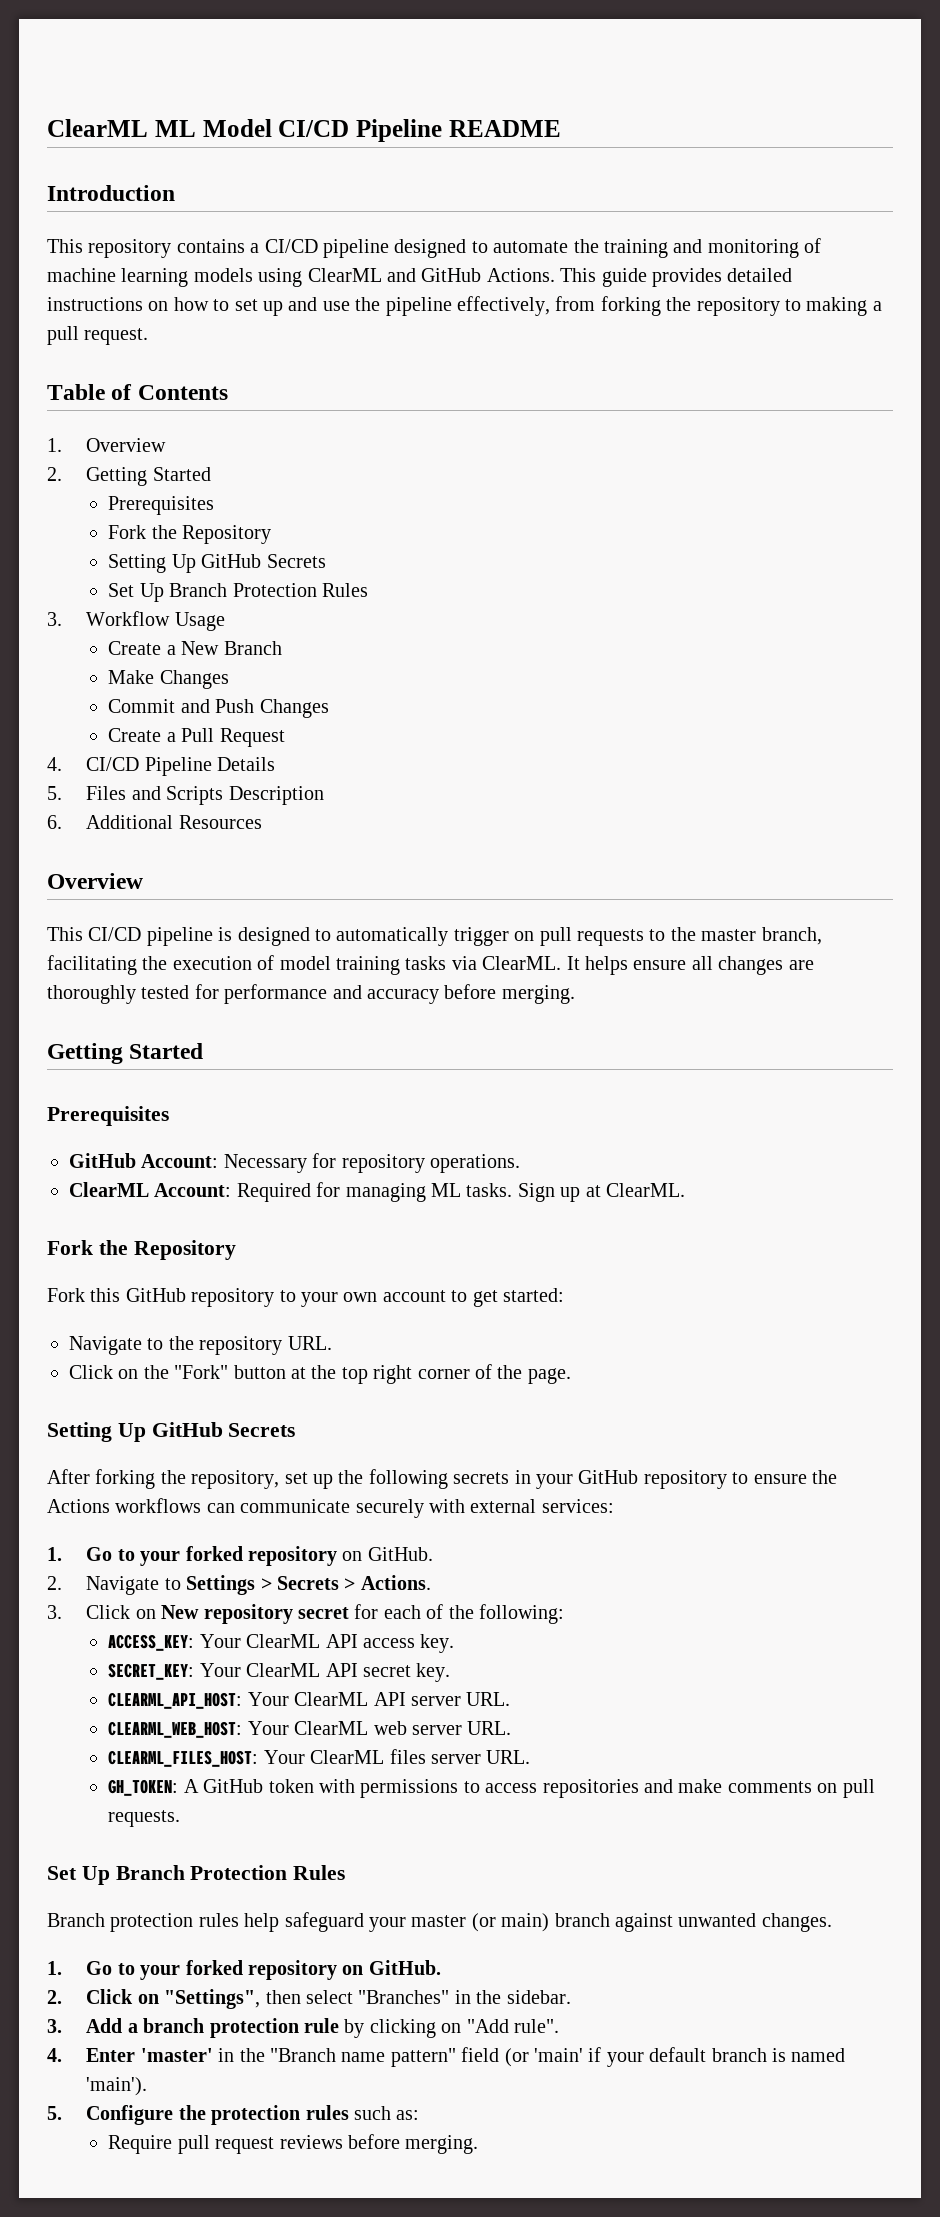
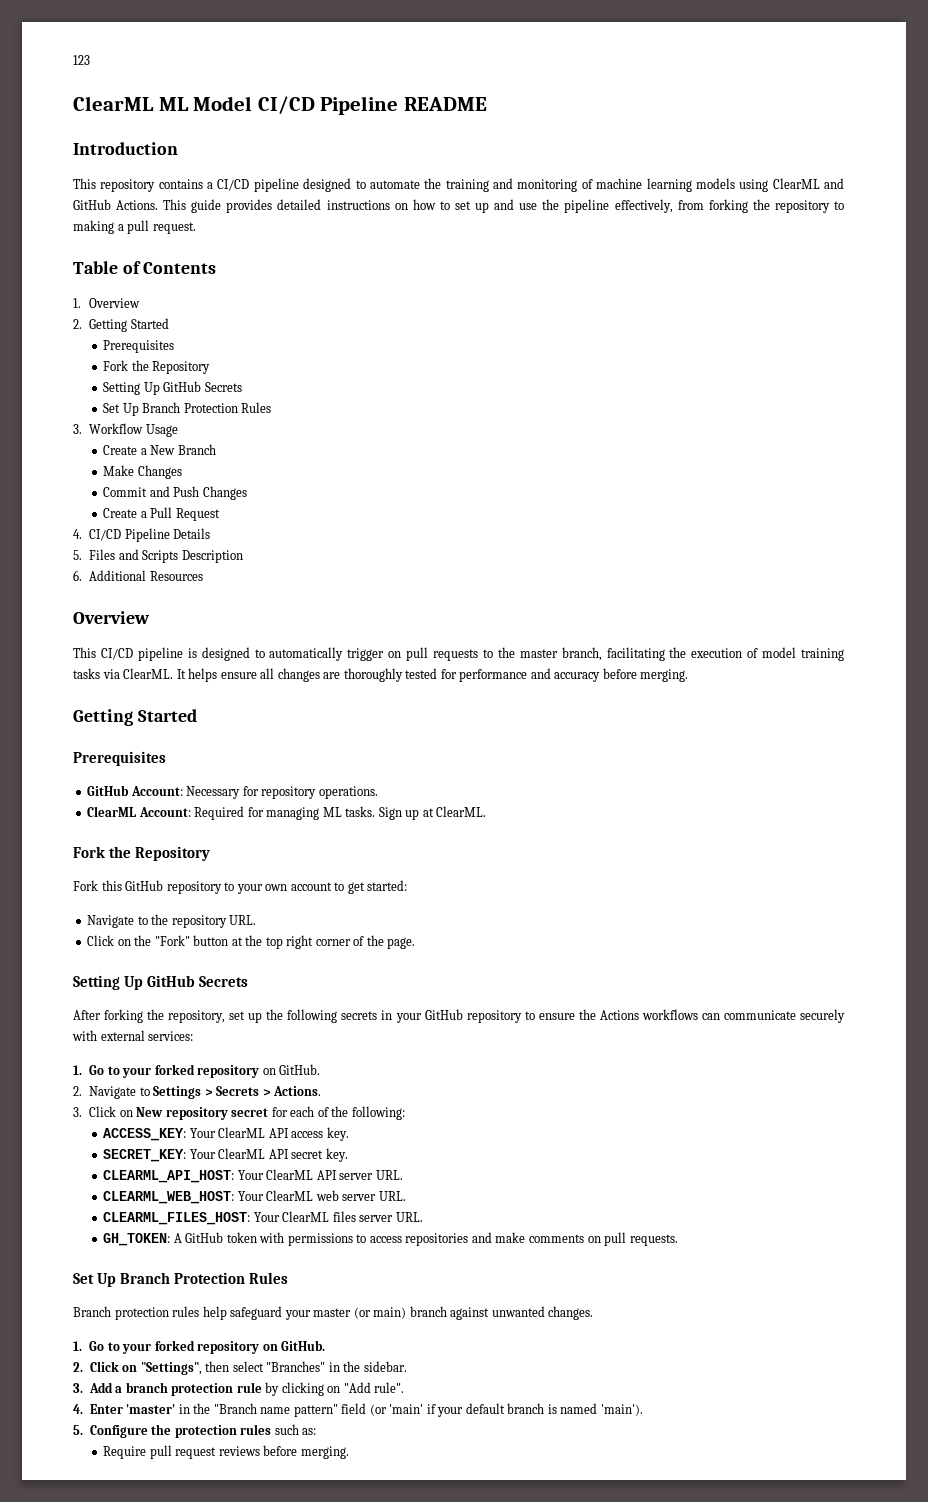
(47, 128) none -> [73,55,90,65] 123 //

